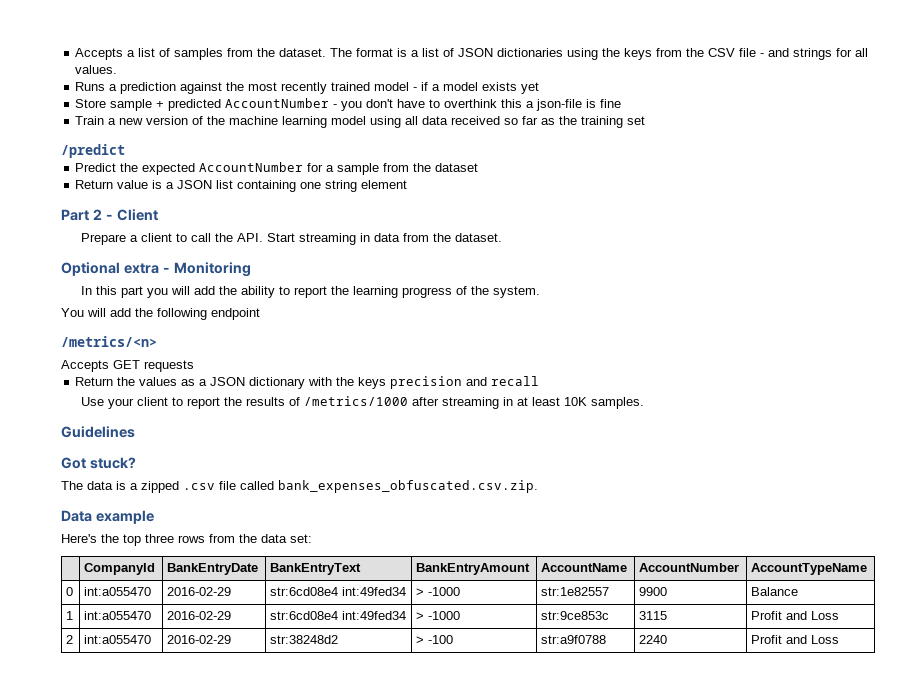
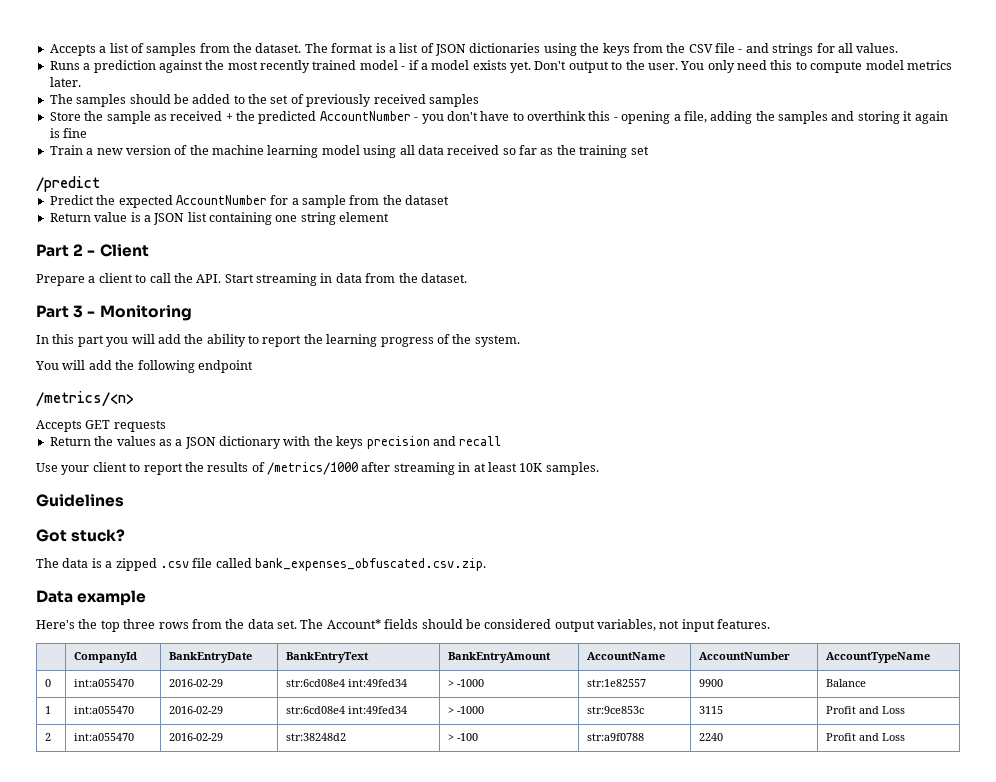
[521,82,540,94] [75,99,165,111] yet // Store sample + -> [510,60,952,73] [49,77,81,87] [49,94,479,107] [49,111,255,124] yet. Don't output to the user. You only need this to compute model metrics later. // The samples should be added to the set of previously received samples // Store the sample as received + the
[526,99,583,111] a json-file -> [613,111,948,124] - opening a file, adding the samples and storing it again
[61,262,159,276] Optional extra -> [36,305,84,318] Part 3
[290,534,312,543] set: -> [277,619,771,632] set. The Account* fields should be considered output variables, not input features.

